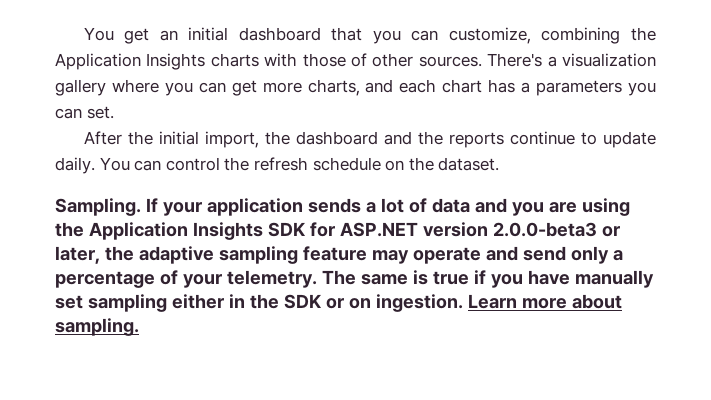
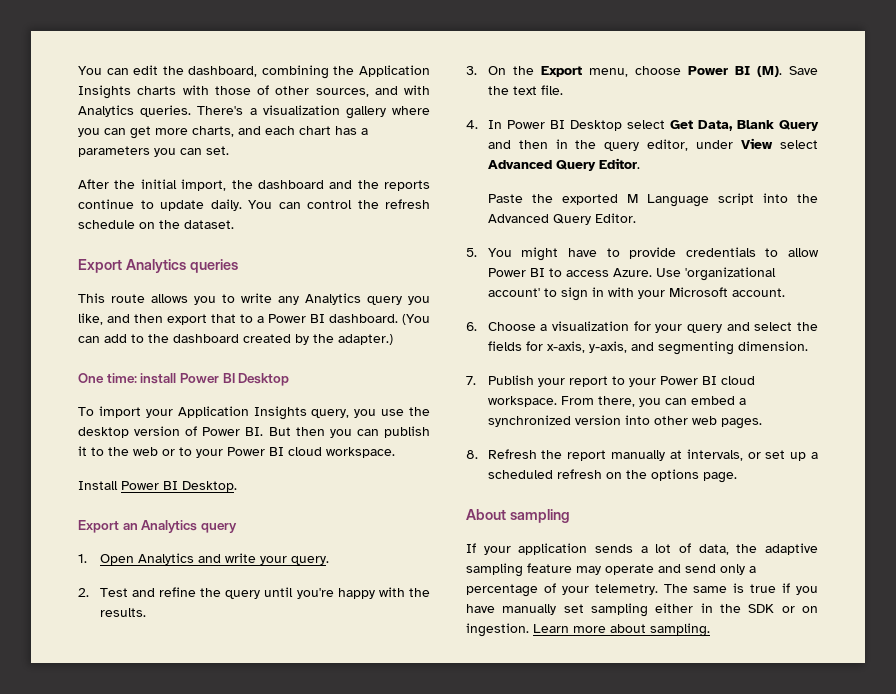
[83,27,531,44] You get an initial dashboard that you can customize, -> [78,65,258,77] You can edit the dashboard,
[418,56,482,67] sources. -> [315,85,430,97] [78,105,192,117] sources, and with Analytics queries.
[55,198,141,216] Sampling. -> [78,259,238,273] [78,293,430,305] [78,313,430,325] [78,334,393,345] [78,373,290,386] [78,406,430,420] [78,426,430,438] [78,446,395,458] [78,481,237,492] [78,520,237,533] [78,553,329,565] [78,587,431,599] [99,608,146,617] [466,66,819,77] [487,85,563,95] [466,120,820,131] [487,138,819,151] [487,158,640,171] [487,193,818,207] [487,213,636,225] [466,247,819,261] [487,267,776,281] [487,287,785,301] [466,321,819,333] [487,341,808,355] [466,375,755,387] [487,396,746,407] [487,415,762,429] [466,449,819,461] [487,469,737,483] [466,509,570,523] Export Analytics queries // This route allows you to write any Analytics query you like, and then export that to a Power BI dashboard. (You can add to the dashboard created by the adapter.) // One time: install Power BI Desktop // To import your Application Insights query, you use the desktop version of Power BI. But then you can publish it to the web or to your Power BI cloud workspace. // Install Power BI Desktop. // Export an Analytics query // 1. Open Analytics and write your query. // 2. Test and refine the query until you're happy with the results. // 3. On the Export menu, choose Power BI (M). Save the text file. // 4. In Power BI Desktop select Get Data, Blank Query and then in the query editor, under View select Advanced Query Editor. // Paste the exported M Language script into the Advanced Query Editor. // 5. You might have to provide credentials to allow Power BI to access Azure. Use 'organizational account' to sign in with your Microsoft account. // 6. Choose a visualization for your query and select the fields for x-axis, y-axis, and segmenting dimension. // 7. Publish your report to your Power BI cloud workspace. From there, you can embed a synchronized version into other web pages. // 8. Refresh the report manually at intervals, or set up a scheduled refresh on the options page. // About sampling //
[431,198,630,216] [55,222,620,240] [55,246,100,264] data and you are using the Application Insights SDK for ASP.NET version 2.0.0-beta3 or later, -> [698,544,729,555] data,

